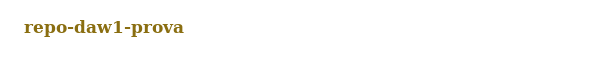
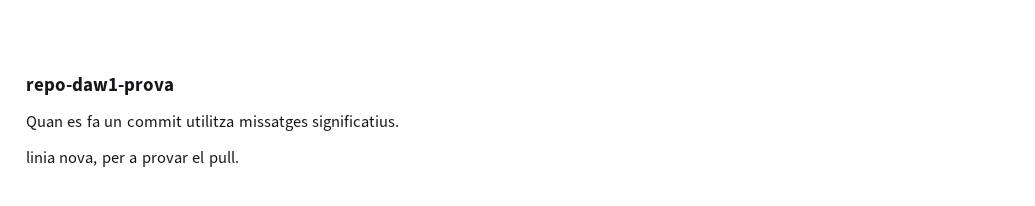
(184, 28) none -> [26,115,400,131] [26,151,239,167] // Quan es fa un commit utilitza missatges significatius. // linia nova, per a provar el pull.

